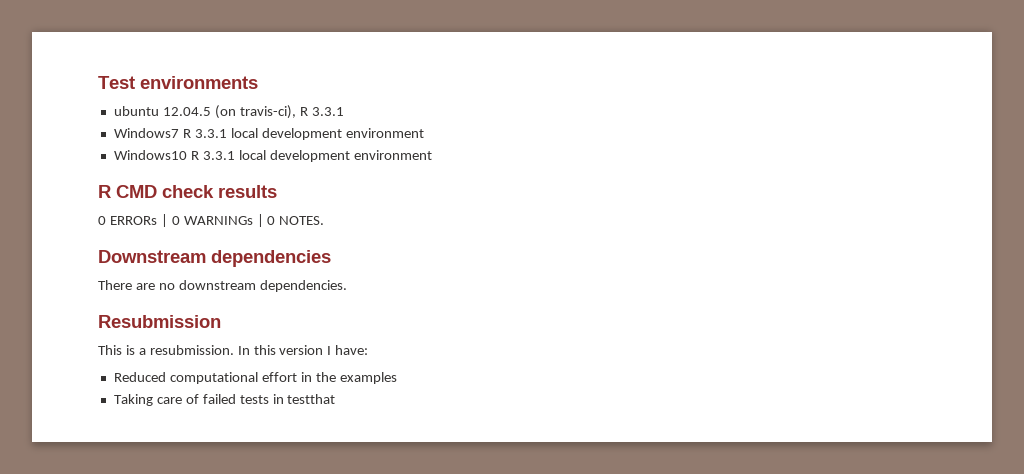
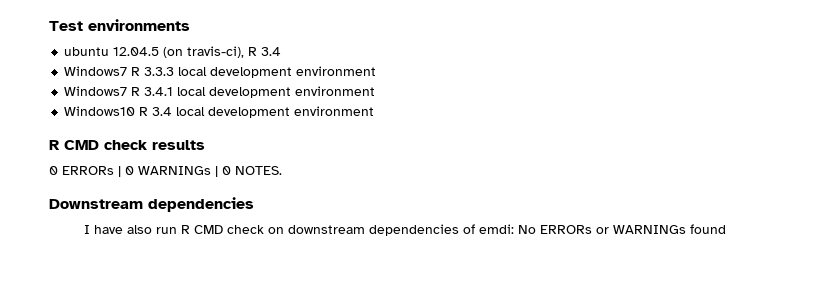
[311,107,344,116] [113,128,227,138] 3.3.1 // Windows7 R 3.3.1 -> [261,47,282,56] [64,66,377,78] [64,86,174,96] 3.4 // Windows7 R 3.3.3 local development environment // Windows7 R 3.4.1
[202,151,235,160] 3.3.1 -> [152,107,173,116] 3.4
[98,280,347,292] [98,315,221,328] [98,345,369,355] [113,372,397,384] [113,394,336,406] There are no downstream dependencies. // Resubmission // This is a resubmission. In this version I have: // Reduced computational effort in the examples // Taking care of failed tests in testthat -> [83,224,726,236] I have also run R CMD check on downstream dependencies of emdi: No ERRORs or WARNINGs found

